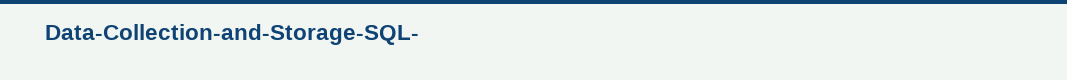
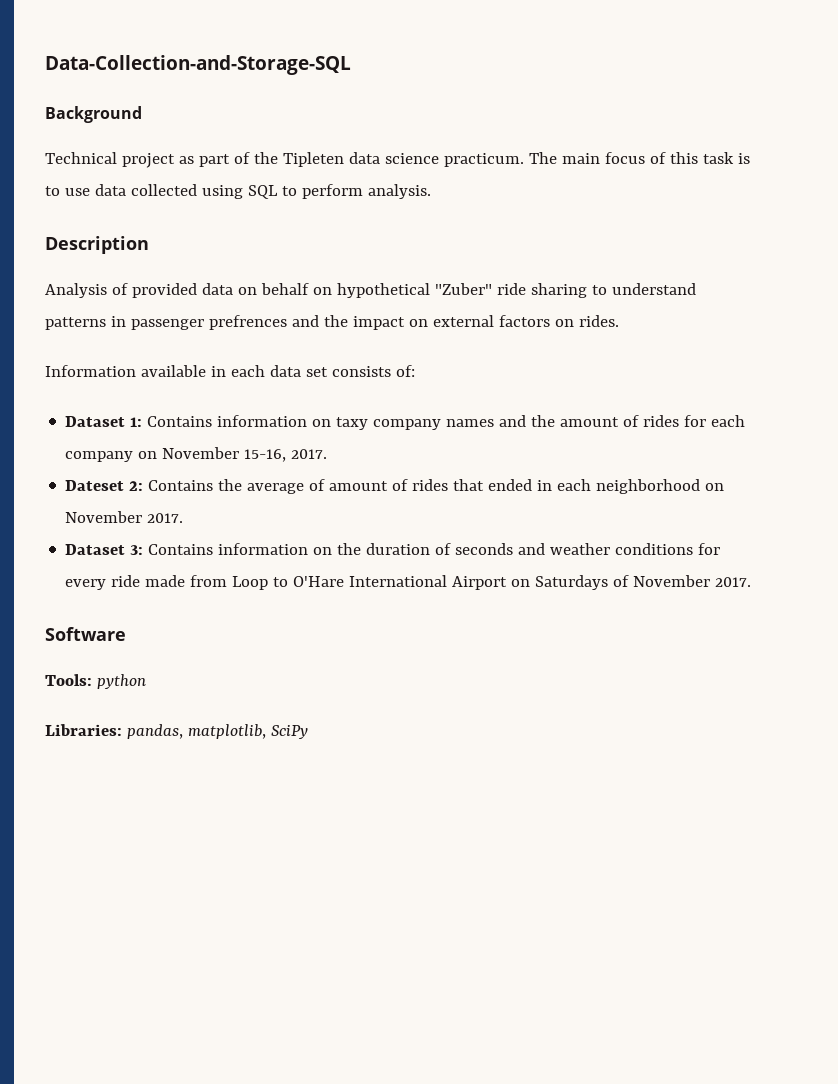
[45,24,419,45] Data-Collection-and-Storage-SQL- -> [45,55,351,75] [45,106,142,123] [45,152,750,168] [45,184,431,199] [45,236,149,254] [45,283,696,298] [45,315,619,330] [45,365,415,377] [65,415,746,430] [65,447,328,462] [65,479,725,494] [65,511,184,523] [65,543,721,555] [65,575,752,590] [45,627,126,641] [45,674,146,689] [45,724,308,739] Data-Collection-and-Storage-SQL // Background // Technical project as part of the Tipleten data science practicum. The main focus of this task is to use data collected using SQL to perform analysis. // Description // Analysis of provided data on behalf on hypothetical "Zuber" ride sharing to understand patterns in passenger prefrences and the impact on external factors on rides. // Information available in each data set consists of: // Dataset 1: Contains information on taxy company names and the amount of rides for each company on November 15-16, 2017. // Dateset 2: Contains the average of amount of rides that ended in each neighborhood on November 2017. // Dataset 3: Contains information on the duration of seconds and weather conditions for every ride made from Loop to O'Hare International Airport on Saturdays of November 2017. // Software // Tools: python // Libraries: pandas, matplotlib, SciPy

